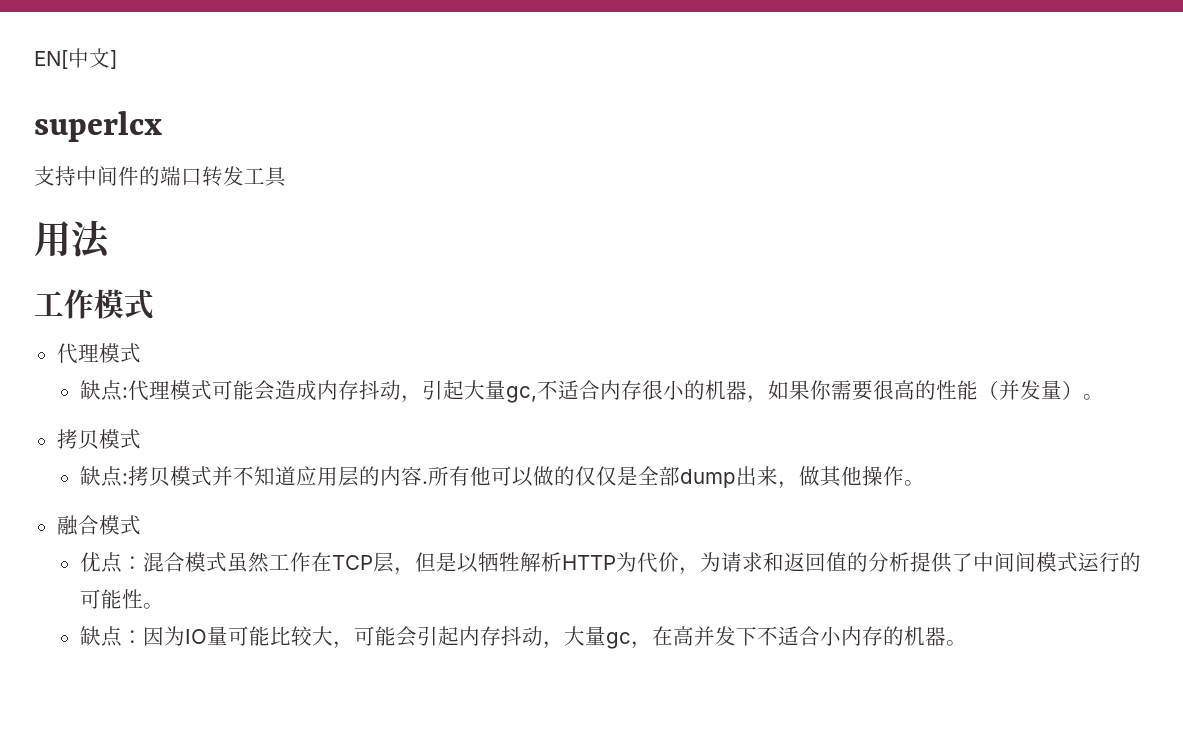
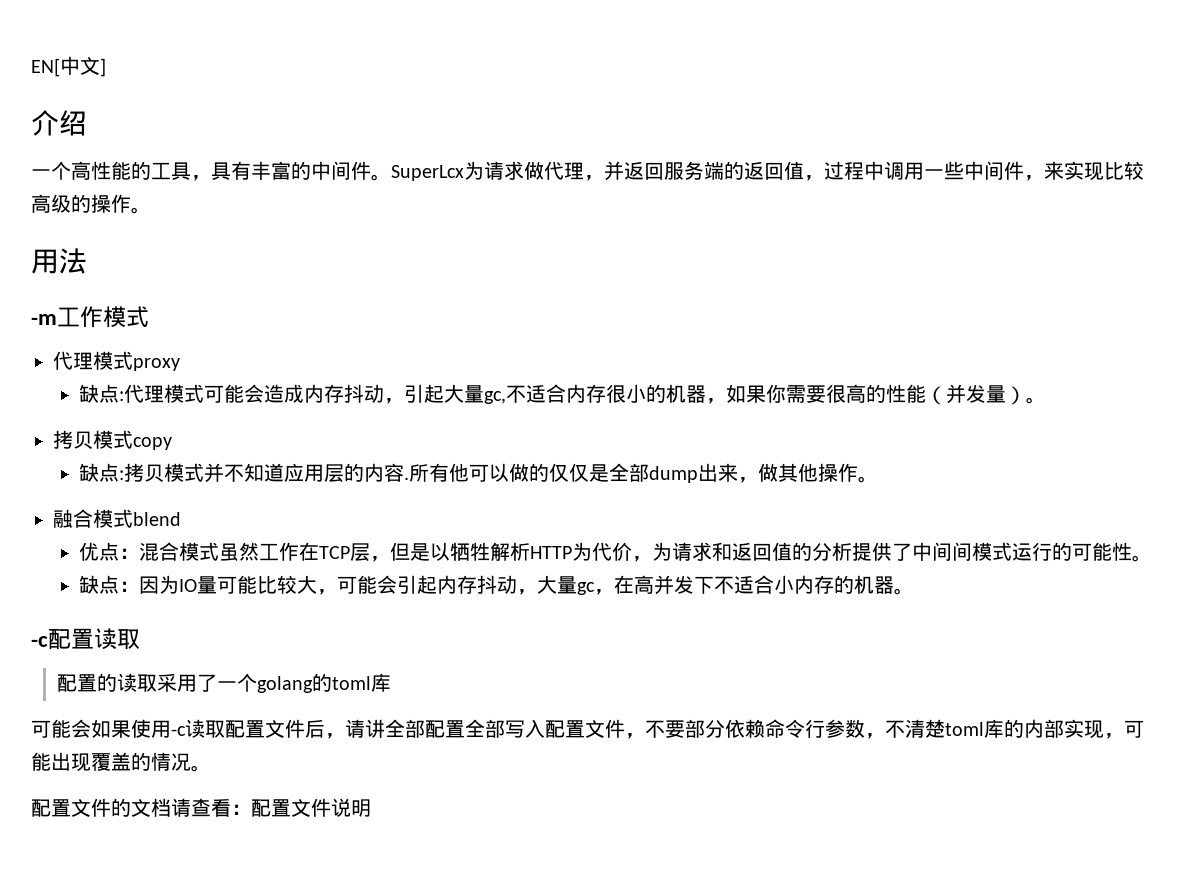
[34,111,162,142] [34,166,287,187] superlcx // 支持中间件的端口转发工具 -> [31,110,87,136] [31,161,1144,181] [31,194,151,214] 介绍 // 一个高性能的工具，具有丰富的中间件。SuperLcx为请求做代理，并返回服务端的返回值，过程中调用一些中间件，来实现比较高级的操作。
(111, 239) none -> [31,314,57,325] -m
(141, 353) none -> [133,358,180,371] proxy
(141, 439) none -> [133,437,172,450] copy
(141, 525) none -> [133,512,181,526] blend
(967, 643) none -> [31,628,140,650] [56,673,391,693] [31,719,1144,739] [31,752,211,772] [31,798,371,817] // -c配置读取 // 配置的读取采用了一个golang的toml库 // 可能会如果使用-c读取配置文件后，请讲全部配置全部写入配置文件，不要部分依赖命令行参数，不清楚toml库的内部实现，可能出现覆盖的情况。 // 配置文件的文档请查看：配置文件说明

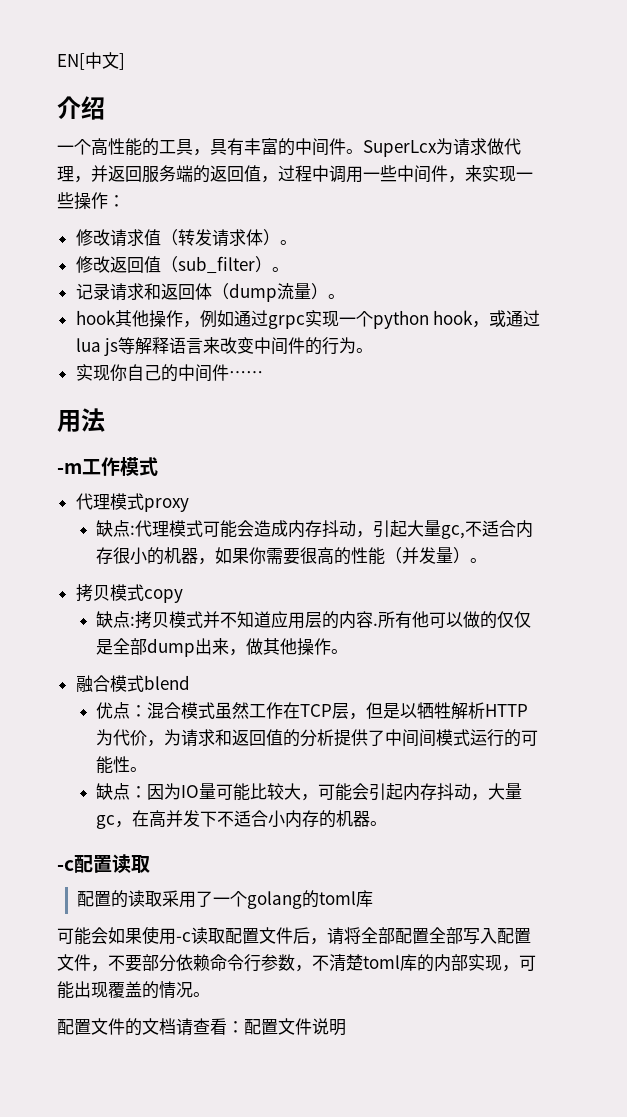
[1104,161,1144,180] [31,194,151,214] 比较高级的操作。 -> [516,172,533,180] [57,192,125,210] [75,229,297,247] [75,256,289,274] [75,283,345,302] [75,310,541,329] [75,337,374,356] [75,364,263,382] 一些操作： // 修改请求值（转发请求体）。 // 修改返回值（sub_filter）。 // 记录请求和返回体（dump流量）。 // hook其他操作，例如通过grpc实现一个python hook，或通过lua js等解释语言来改变中间件的行为。 // 实现你自己的中间件……
[365,719,385,738] 讲 -> [344,927,361,944] 将

